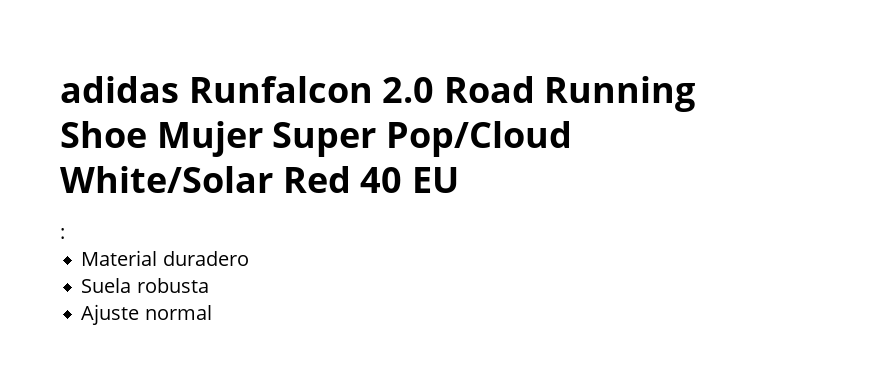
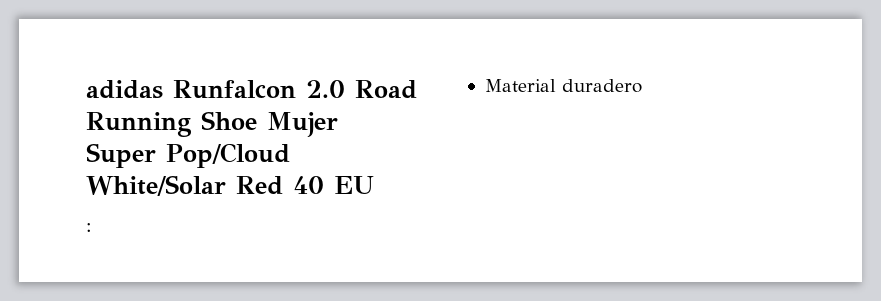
[81,278,209,293] [81,304,212,325] // Suela robusta // Ajuste normal -> (642, 86) none

